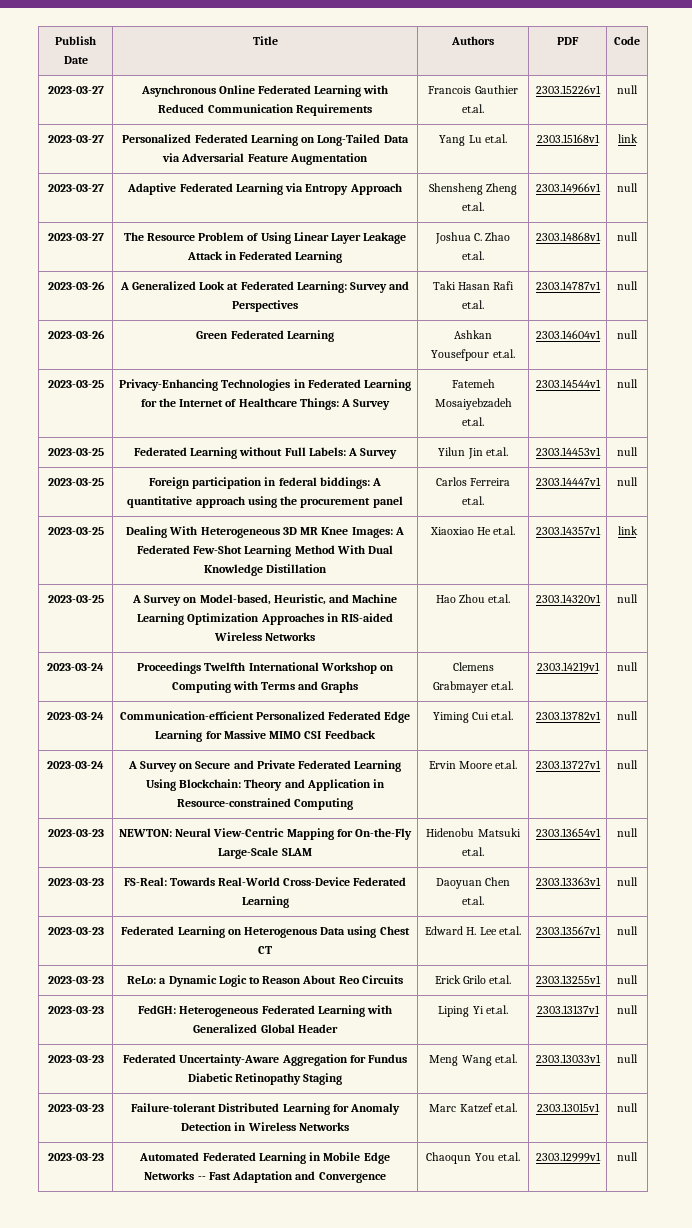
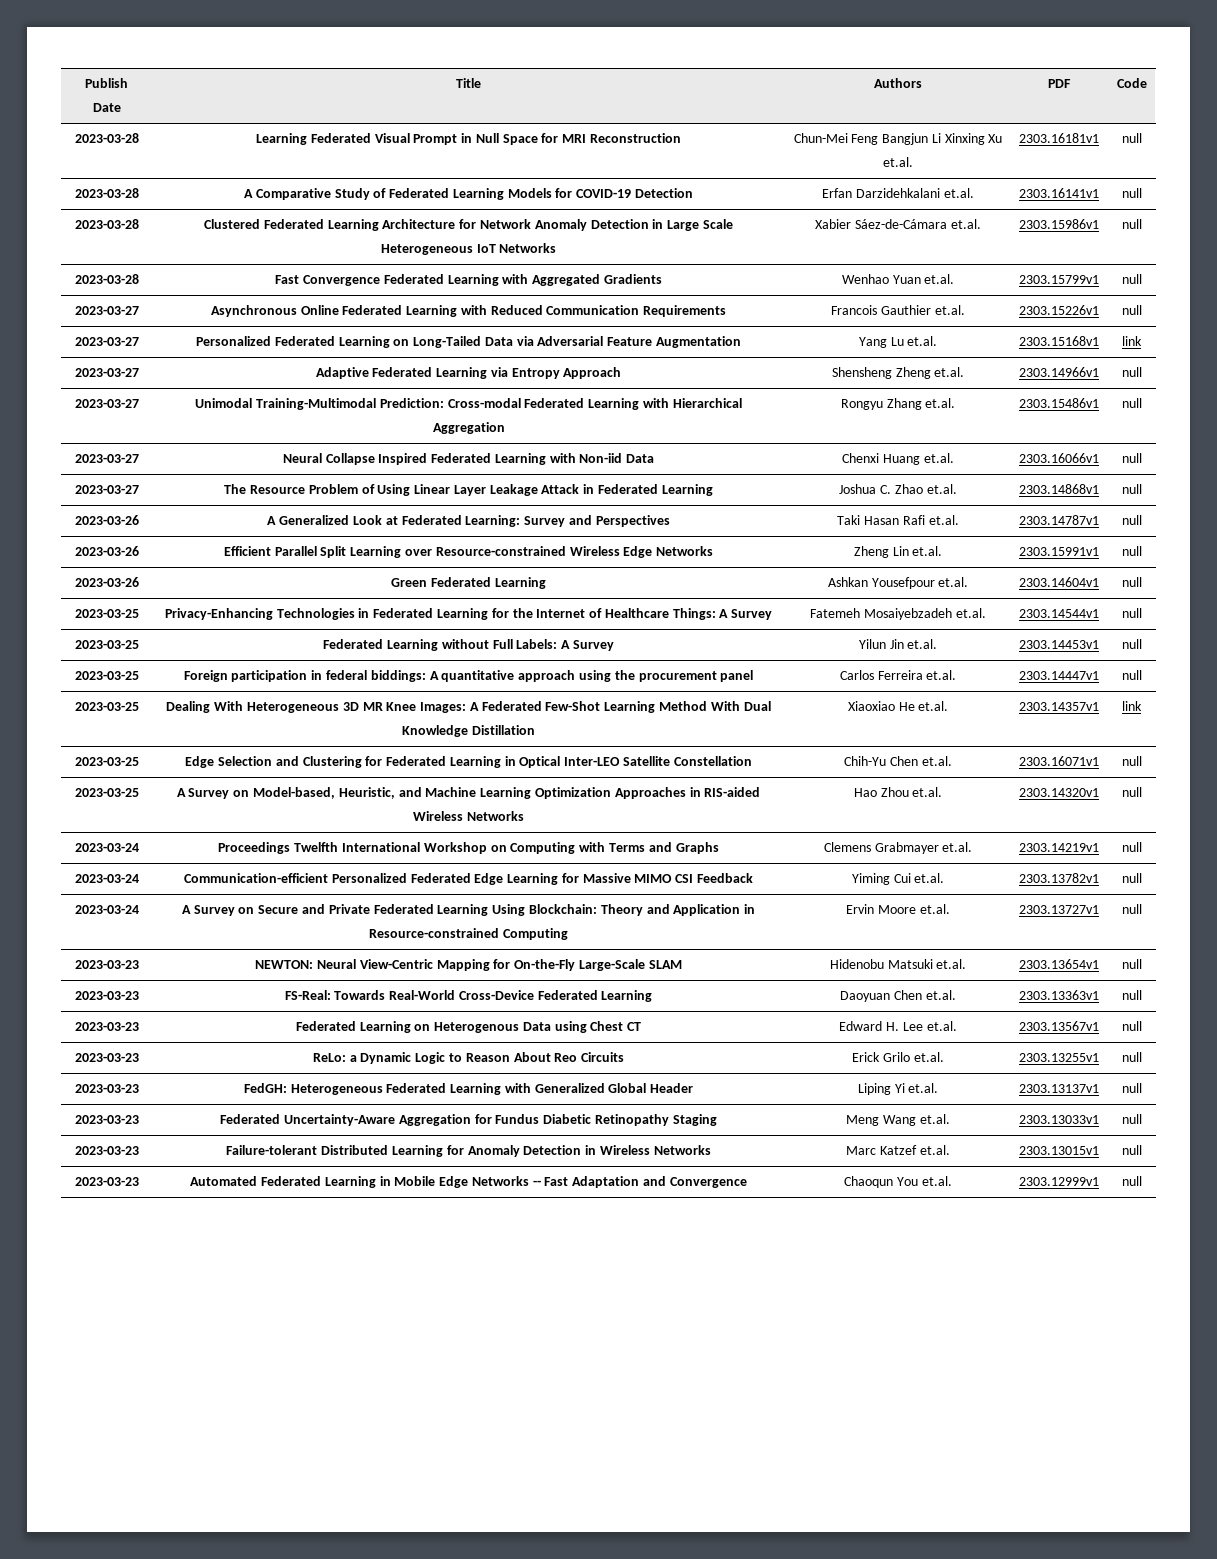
(640, 40) none -> [74,133,139,143] [255,133,682,145] [793,133,1003,145] [883,157,914,167] [1019,133,1099,143] [1121,133,1142,143] [74,188,139,198] [243,188,694,200] [822,188,974,198] [1019,188,1099,198] [1121,188,1142,198] [74,219,139,229] [204,219,733,231] [380,243,557,255] [815,219,981,229] [1019,219,1099,229] [1121,219,1142,229] [74,274,139,284] [275,274,662,286] [841,274,955,284] [1019,275,1099,284] [1121,274,1142,284] // 2023-03-28 | Learning Federated Visual Prompt in Null Space for MRI Reconstruction | Chun-Mei Feng Bangjun Li Xinxing Xu et.al. | 2303.16181v1 | null // 2023-03-28 | A Comparative Study of Federated Learning Models for COVID-19 Detection | Erfan Darzidehkalani et.al. | 2303.16141v1 | null // 2023-03-28 | Clustered Federated Learning Architecture for Network Anomaly Detection in Large Scale Heterogeneous IoT Networks | Xabier Sáez-de-Cámara et.al. | 2303.15986v1 | null // 2023-03-28 | Fast Convergence Federated Learning with Aggregated Gradients | Wenhao Yuan et.al. | 2303.15799v1 | null
(638, 187) none -> [74,399,139,408] [195,398,742,410] [432,422,505,434] [840,398,956,410] [1019,398,1099,408] [1121,398,1142,408] [74,454,139,463] [282,453,655,465] [842,453,954,465] [1019,453,1099,463] [1121,453,1142,463] // 2023-03-27 | Unimodal Training-Multimodal Prediction: Cross-modal Federated Learning with Hierarchical Aggregation | Rongyu Zhang et.al. | 2303.15486v1 | null // 2023-03-27 | Neural Collapse Inspired Federated Learning with Non-iid Data | Chenxi Huang et.al. | 2303.16066v1 | null
(638, 285) none -> [74,546,139,556] [223,546,714,558] [853,546,943,558] [1019,547,1099,556] [1121,546,1142,556] // 2023-03-26 | Efficient Parallel Split Learning over Resource-constrained Wireless Edge Networks | Zheng Lin et.al. | 2303.15991v1 | null
(638, 530) none -> [74,757,139,766] [185,756,752,768] [844,756,952,766] [1019,756,1099,766] [1121,756,1142,766] // 2023-03-25 | Edge Selection and Clustering for Federated Learning in Optical Inter-LEO Satellite Constellation | Chih-Yu Chen et.al. | 2303.16071v1 | null

